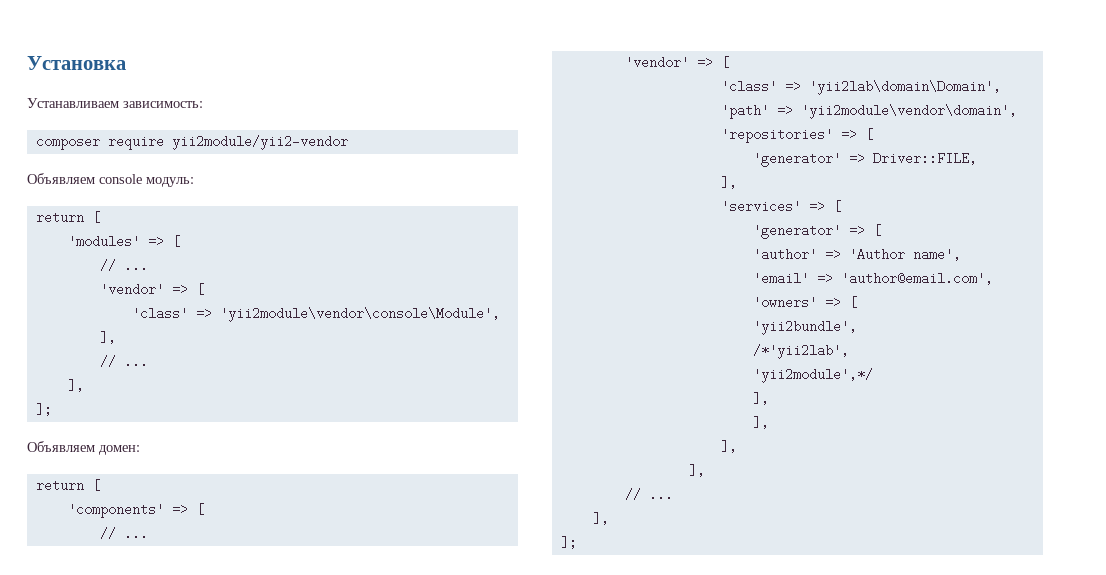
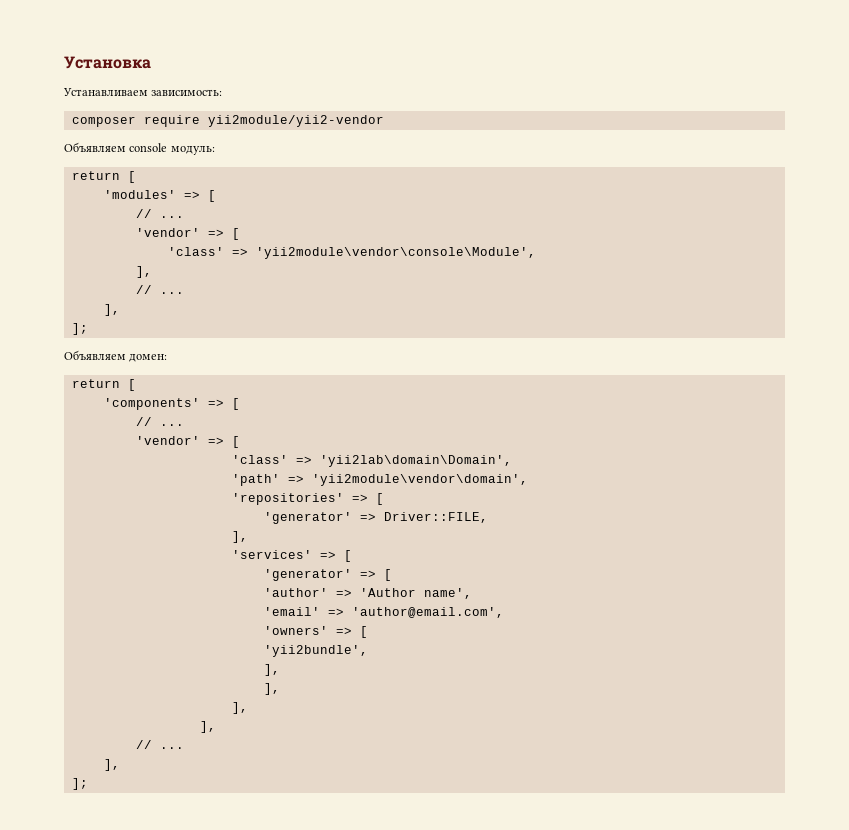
[752,344,849,359] [752,368,873,383] // /*'yii2lab', // 'yii2module',*/ -> (368, 651) none

